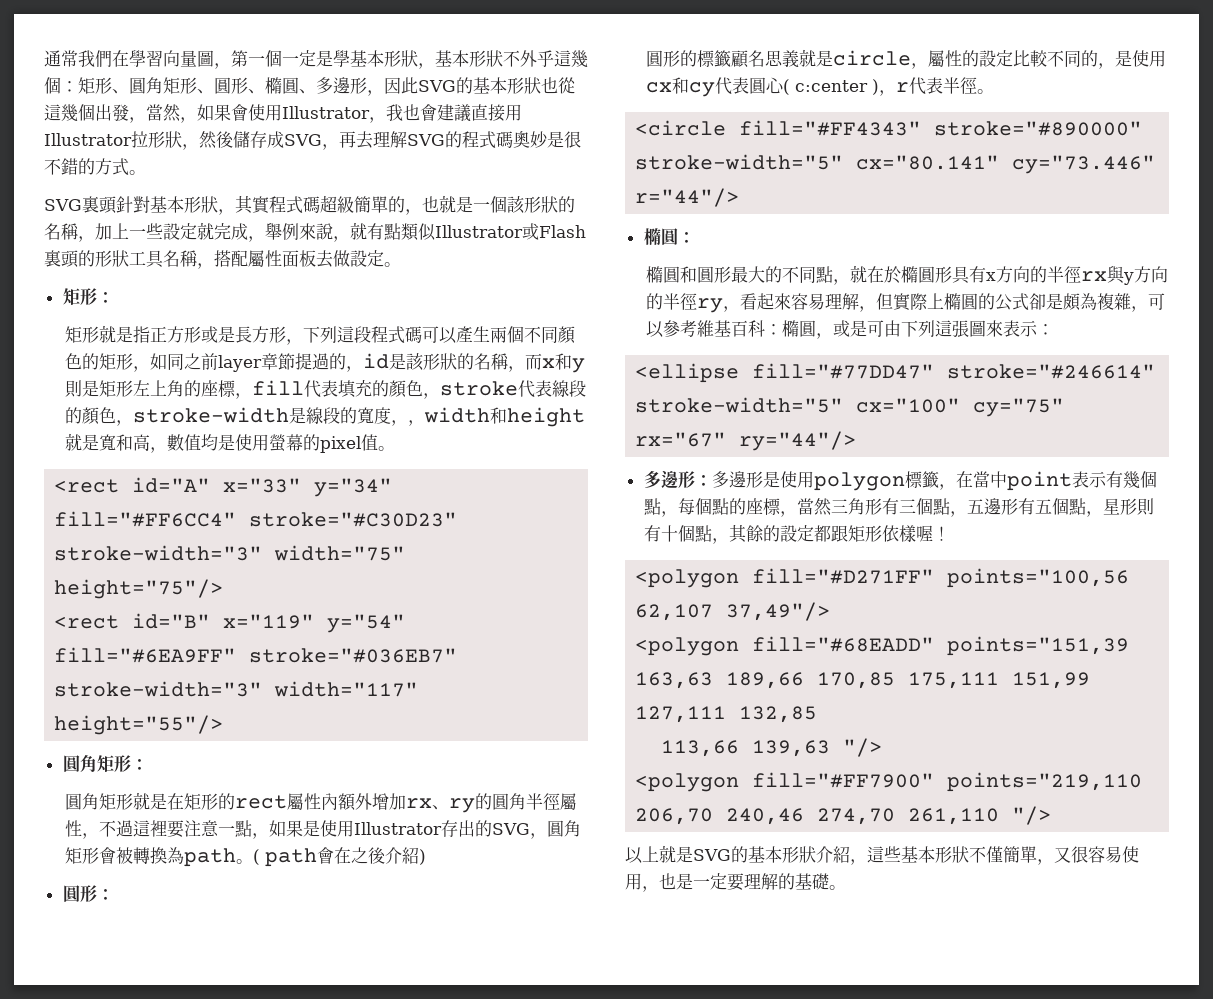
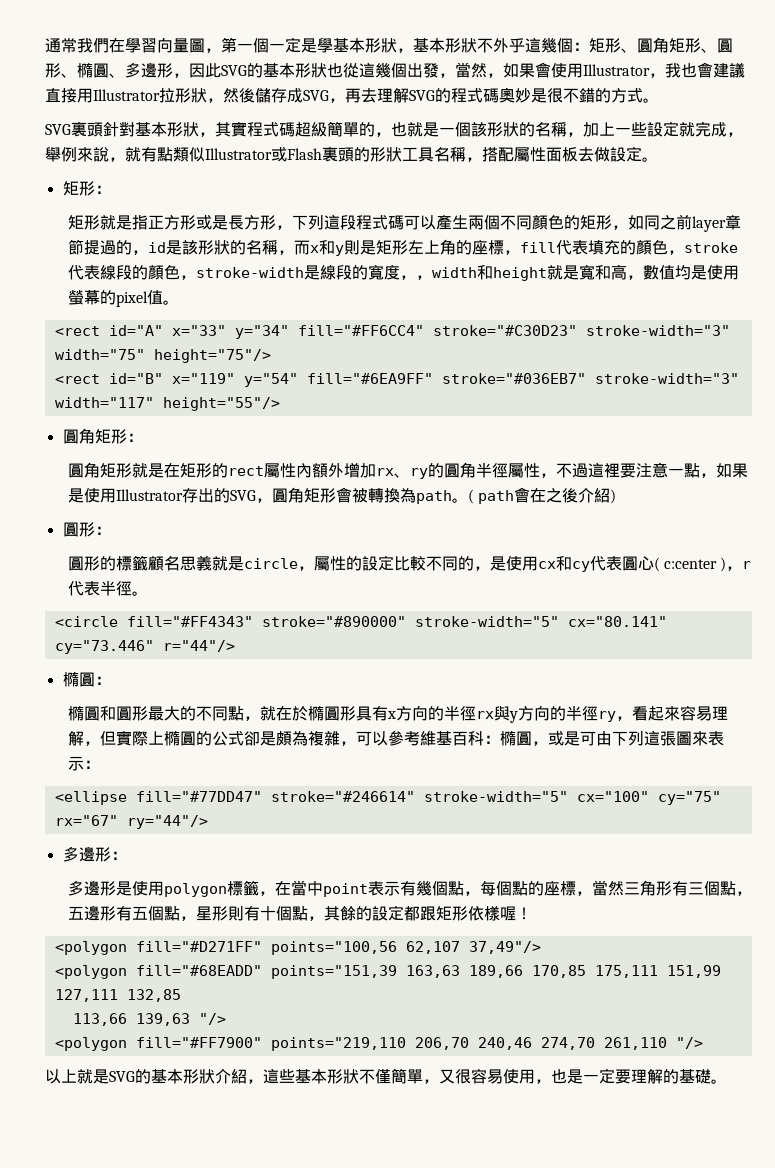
(712, 480) none -> (127, 855) //

